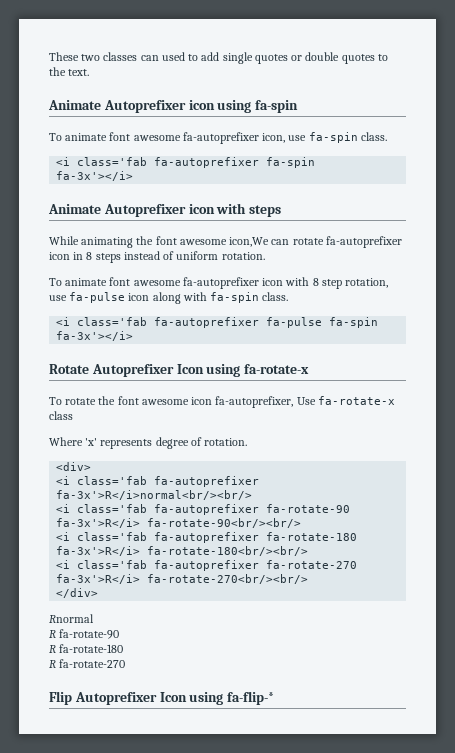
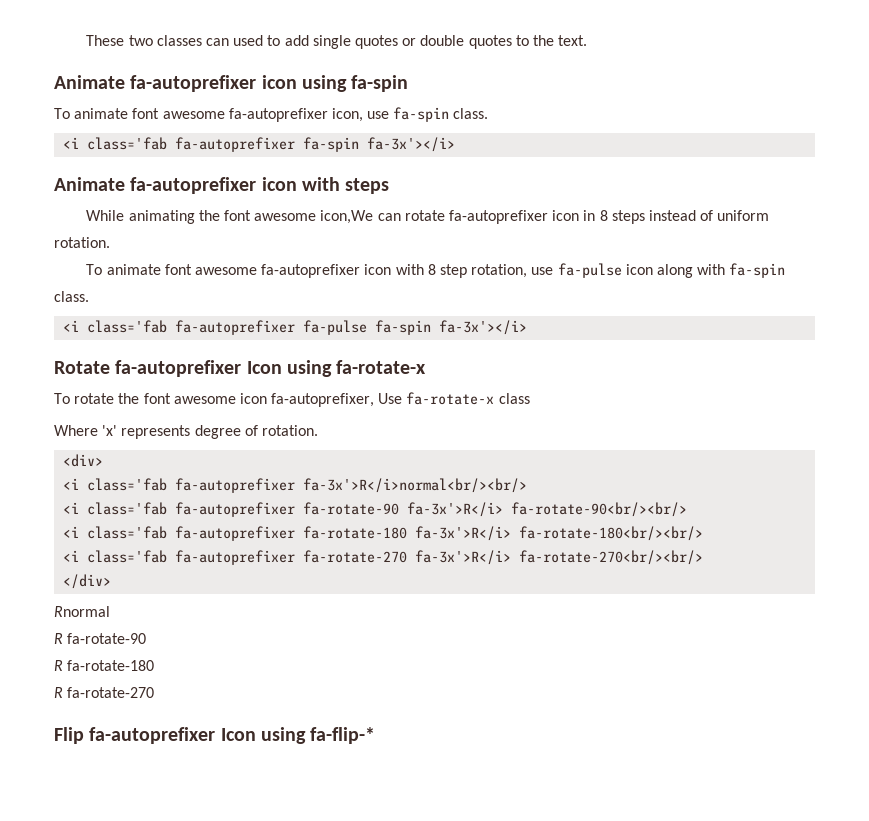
[103,100,186,113] Autoprefixer -> [130,75,257,92] fa-autoprefixer
[103,204,186,217] Autoprefixer -> [130,177,257,194] fa-autoprefixer
[91,364,174,377] Autoprefixer -> [115,360,242,377] fa-autoprefixer
[74,692,157,705] Autoprefixer -> [89,727,216,744] fa-autoprefixer

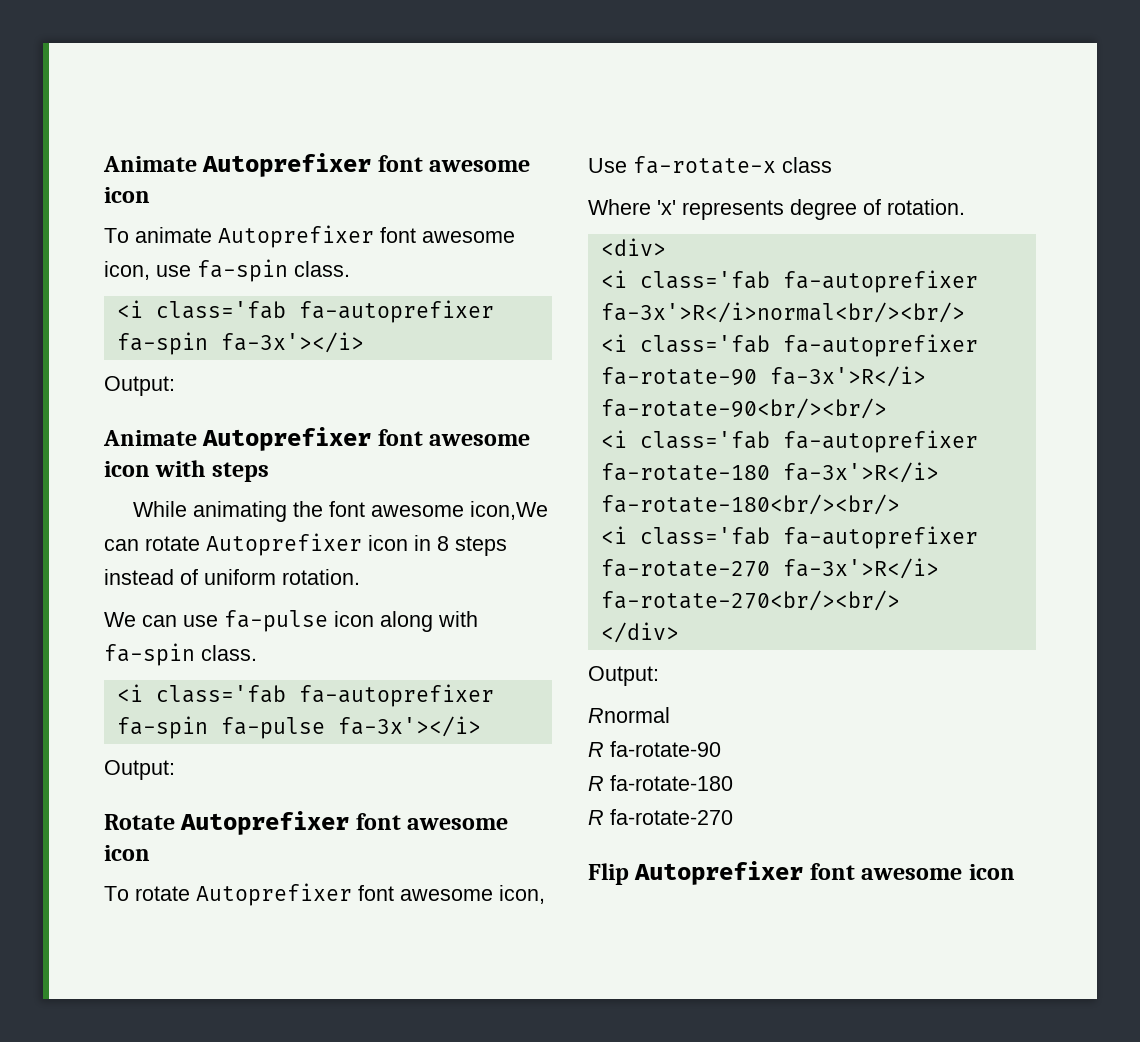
[86,35,588,49] [54,75,409,92] [54,108,328,122] These two classes can used to add single quotes or double quotes to the text. // Animate fa-autoprefixer icon using fa-spin // To animate font awesome fa-autoprefixer -> [103,153,531,177] [104,187,150,203] [104,225,515,248] Animate Autoprefixer font awesome icon // To animate Autoprefixer font awesome
[54,177,257,194] // Animate fa-autoprefixer -> [104,376,175,396] [103,427,531,451] // Output: // Animate Autoprefixer font awesome
[448,210,548,224] fa-autoprefixer -> [206,533,362,556] Autoprefixer
[86,264,528,278] To animate font awesome fa-autoprefixer icon with 8 step rotation, -> [104,612,177,627] We can
[303,320,528,335] fa-pulse fa-spin fa-3x'></i> -> [116,716,481,739] [104,760,175,780] fa-spin fa-pulse fa-3x'></i> // Output:
[115,360,427,377] fa-autoprefixer Icon using fa-rotate-x -> [180,811,509,835] [104,845,150,861] Autoprefixer font awesome icon
[118,393,375,407] the font awesome icon fa-autoprefixer, -> [196,883,545,906] Autoprefixer font awesome icon,
(112, 581) none -> [588,666,659,686] // Output:
[89,727,376,744] fa-autoprefixer Icon using fa-flip-* -> [634,861,1015,885] Autoprefixer font awesome icon

